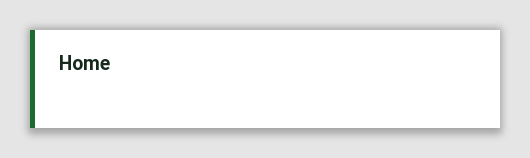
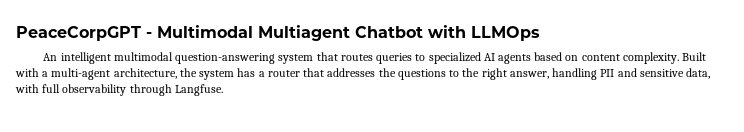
[59,55,110,70] Home -> [16,25,540,41] [43,52,707,64] [15,68,711,80] [15,84,223,96] PeaceCorpGPT - Multimodal Multiagent Chatbot with LLMOps // An intelligent multimodal question-answering system that routes queries to specialized AI agents based on content complexity. Built with a multi-agent architecture, the system has a router that addresses the questions to the right answer, handling PII and sensitive data, with full observability through Langfuse.

